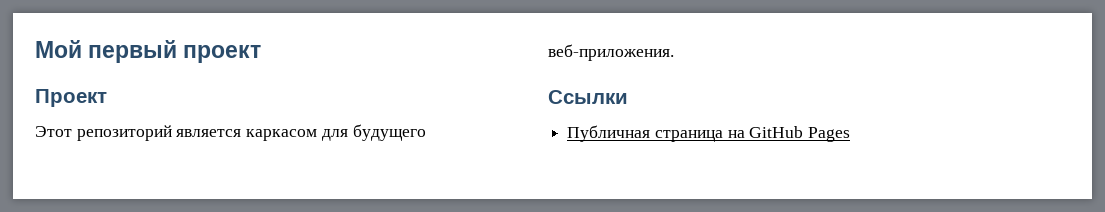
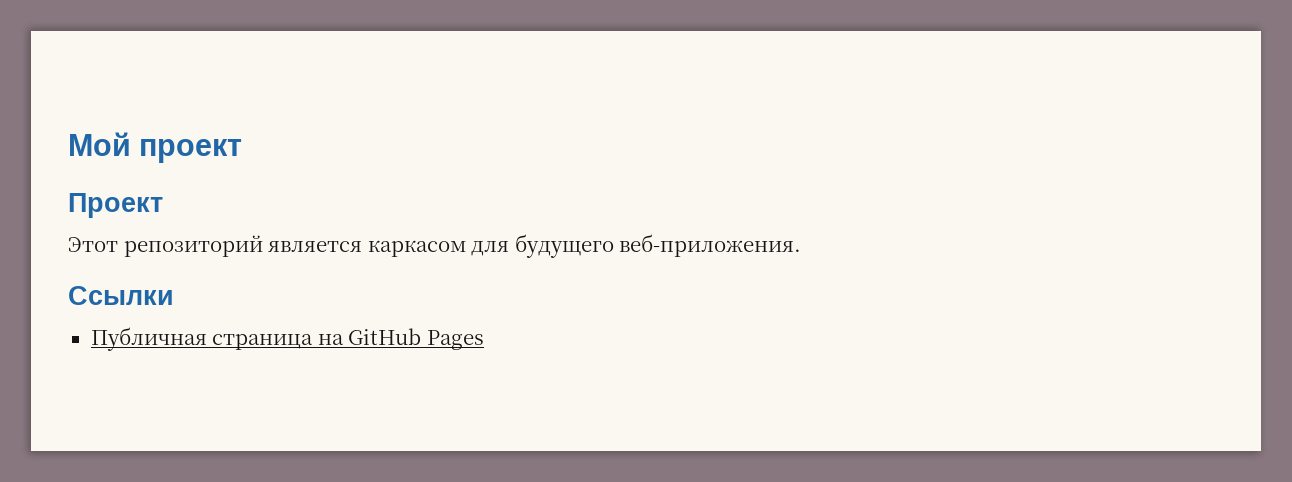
[88,40,178,63] первый -> (131, 144) none

